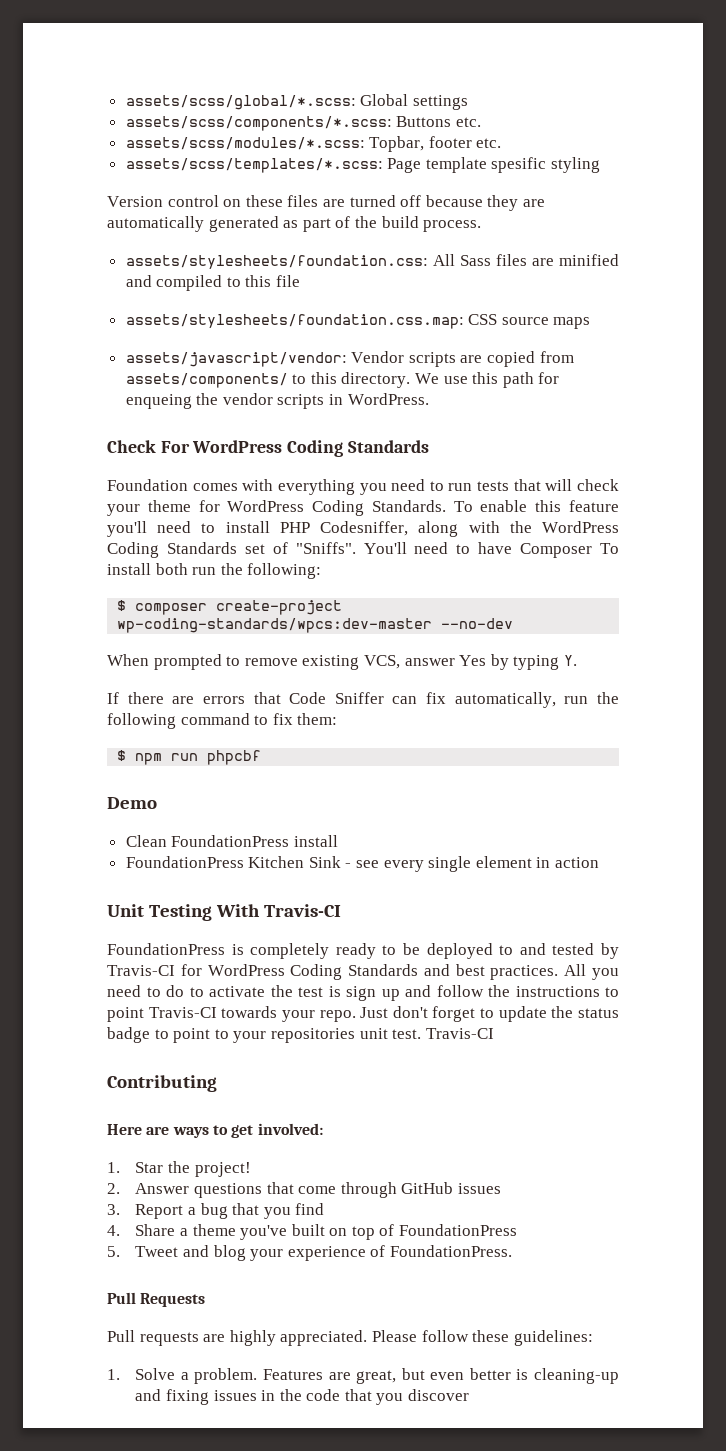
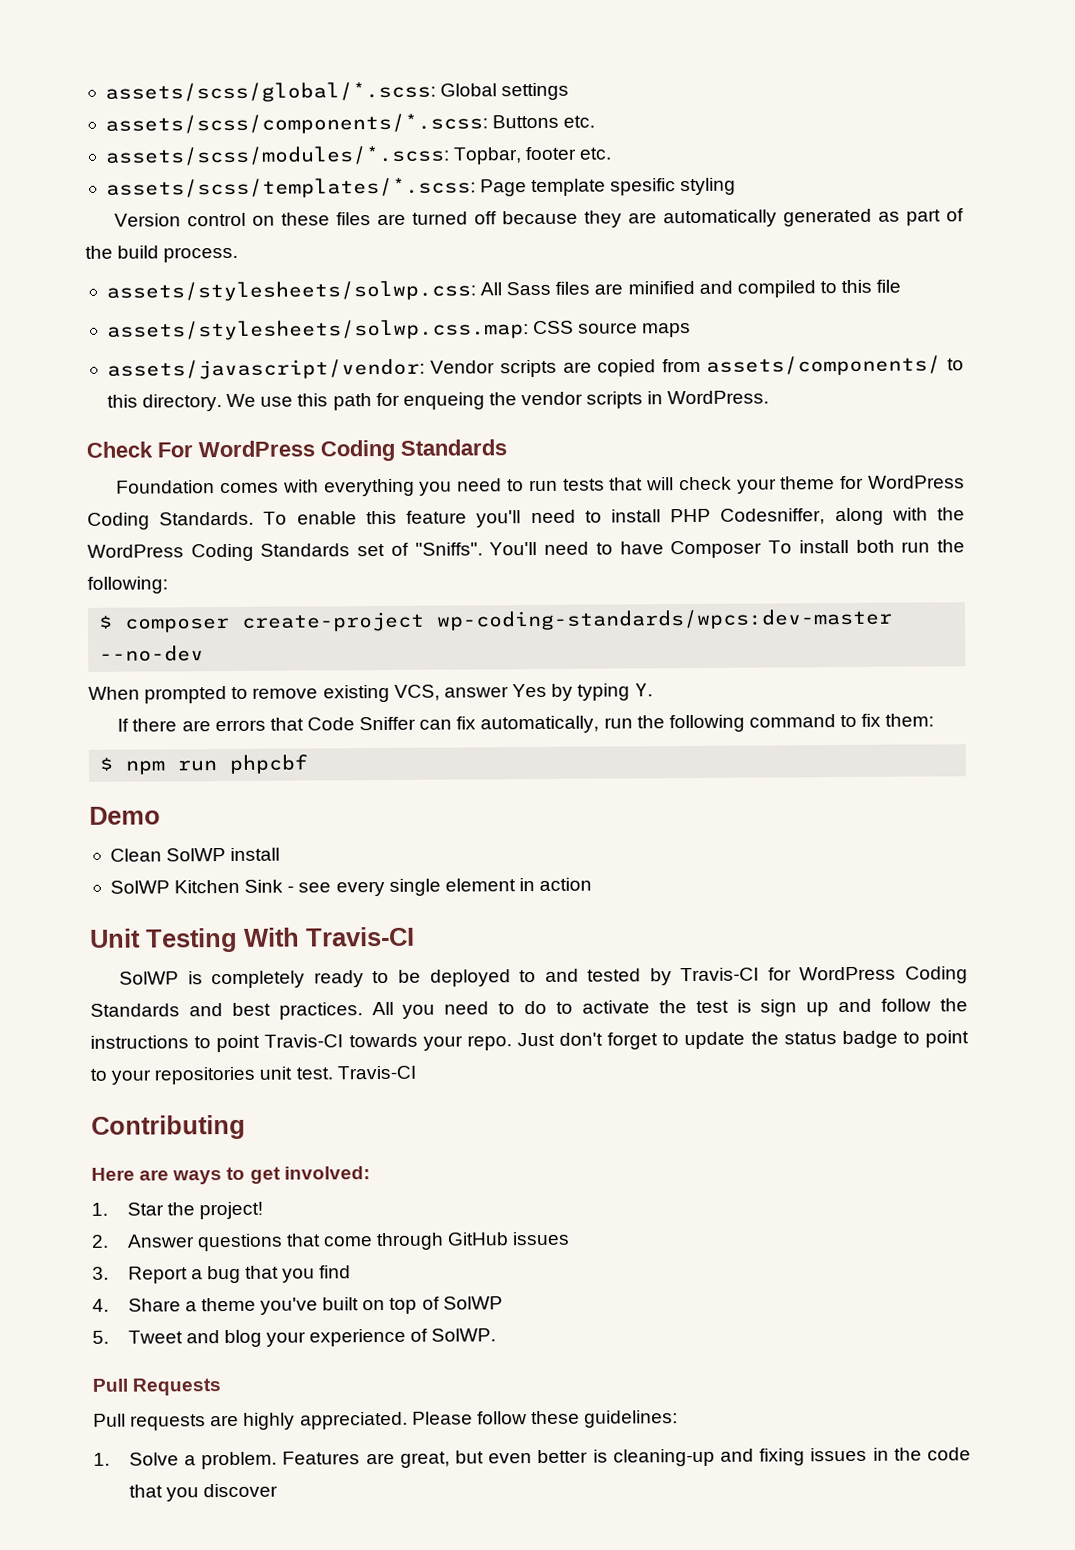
[125,255,428,269] assets/stylesheets/foundation.css: -> [105,280,476,302] assets/stylesheets/solwp.css:
[125,314,464,329] assets/stylesheets/foundation.css.map: -> [106,319,529,341] assets/stylesheets/solwp.css.map:
[171,835,290,847] FoundationPress -> [166,848,227,862] SolWP
[125,856,244,868] FoundationPress -> [109,880,170,894] SolWP
[107,943,225,955] FoundationPress -> [119,971,180,985] SolWP
[399,1224,518,1236] FoundationPress -> [442,1296,503,1310] SolWP
[389,1245,512,1257] FoundationPress. -> [431,1328,497,1342] SolWP.

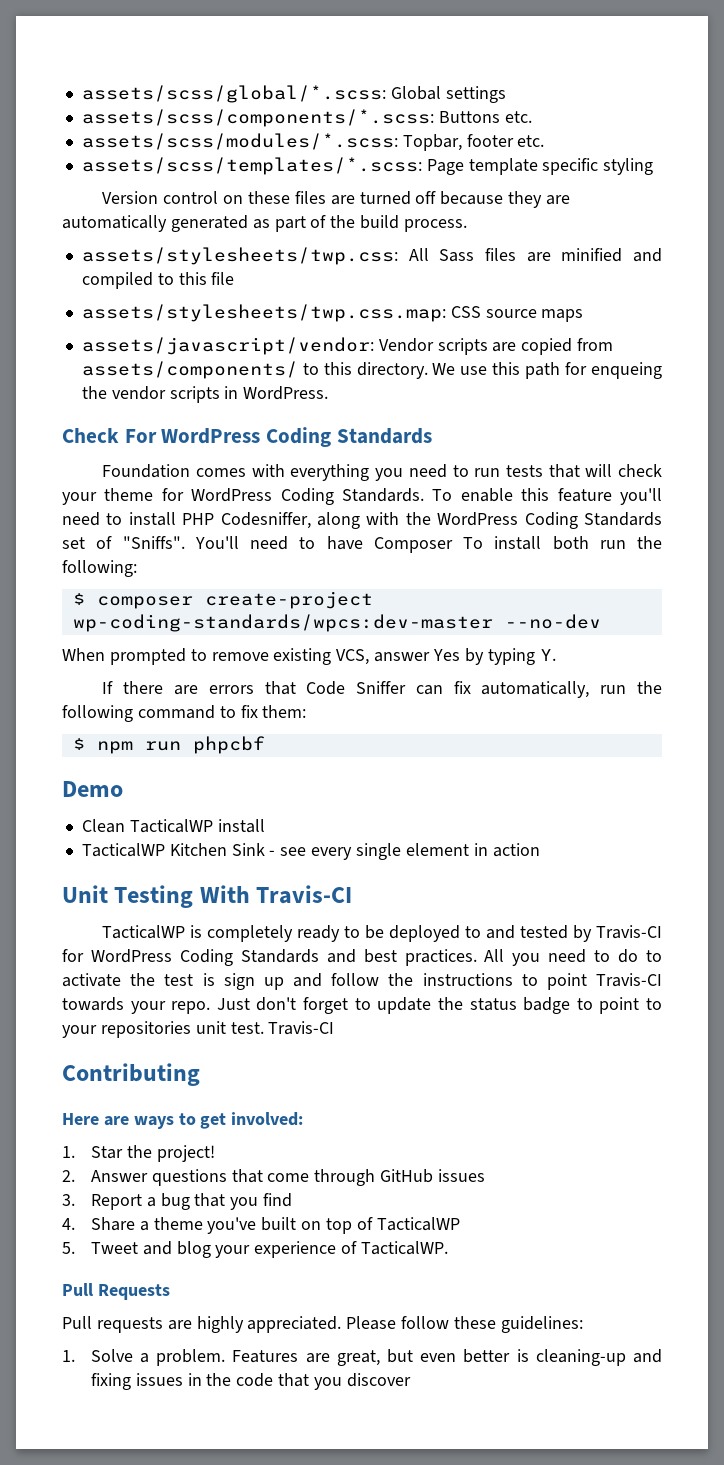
[610,178,677,196] spesific -> [542,158,599,175] specific
[105,280,476,302] assets/stylesheets/solwp.css: -> [81,247,398,265] assets/stylesheets/twp.css:
[106,319,529,341] assets/stylesheets/solwp.css.map: -> [81,304,446,322] assets/stylesheets/twp.css.map:
[166,848,227,862] SolWP -> [129,819,213,833] TacticalWP
[109,880,170,894] SolWP -> [81,843,165,857] TacticalWP
[119,971,180,985] SolWP -> [102,925,186,939] TacticalWP
[442,1296,503,1310] SolWP -> [376,1217,460,1231] TacticalWP
[431,1328,497,1342] SolWP. -> [360,1241,448,1255] TacticalWP.

